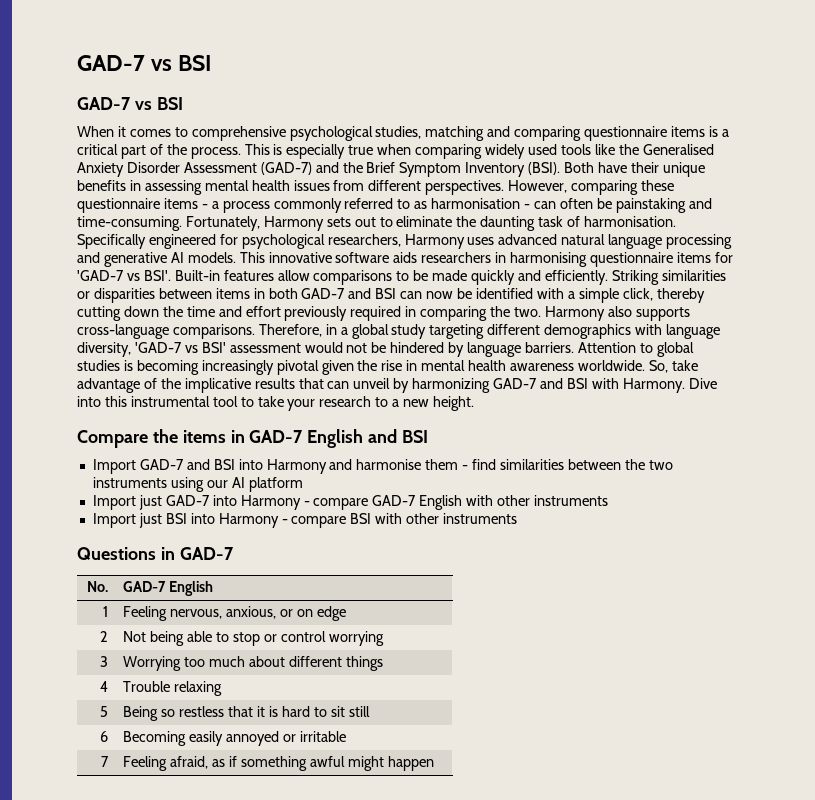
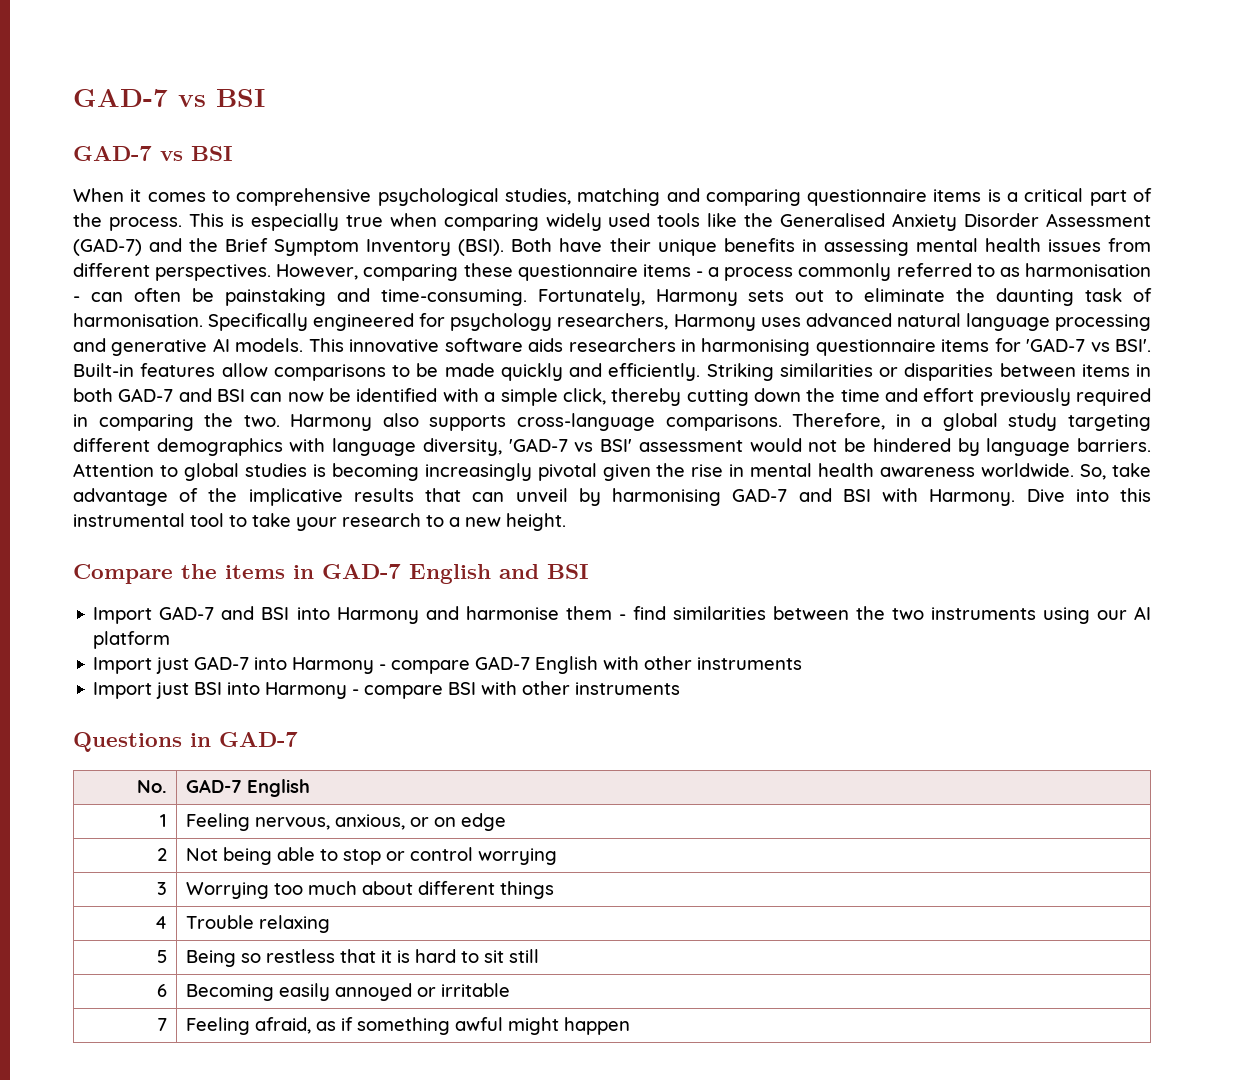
[241,234,325,249] psychological -> [450,313,553,331] psychology
[412,378,491,393] harmonizing -> [612,488,722,506] harmonising

